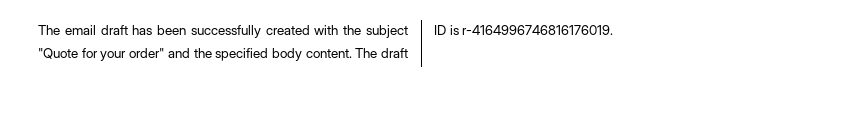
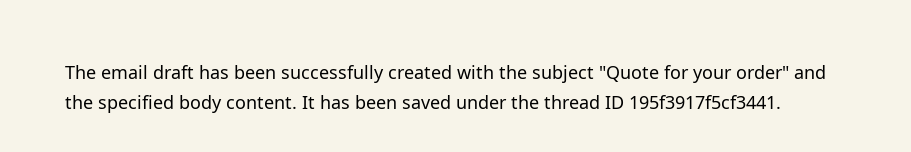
[355,48,408,58] [434,25,614,35] The draft ID is r-4164996746816176019. -> [302,95,781,109] It has been saved under the thread ID 195f3917f5cf3441.

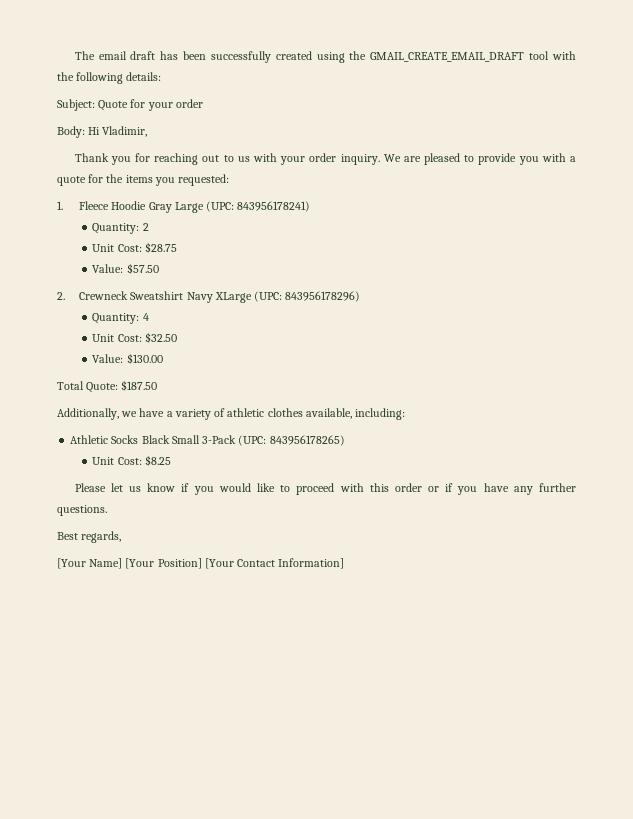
[457,65,826,83] [65,95,781,113] with the subject "Quote for your order" and the specified body content. It has been saved under the thread ID 195f3917f5cf3441. -> [316,51,576,63] [57,72,162,84] [57,99,203,111] [57,126,148,138] [74,153,576,165] [57,174,230,186] [57,201,311,213] [92,223,149,234] [92,242,177,253] [92,263,159,274] [57,291,361,303] [92,313,149,324] [92,332,177,343] [92,353,163,364] [57,380,158,393] [57,408,406,420] [70,435,345,446] [92,455,171,466] [74,483,576,495] [57,505,107,516] [57,531,122,543] [57,558,345,569] using the GMAIL_CREATE_EMAIL_DRAFT tool with the following details: // Subject: Quote for your order // Body: Hi Vladimir, // Thank you for reaching out to us with your order inquiry. We are pleased to provide you with a quote for the items you requested: // 1. Fleece Hoodie Gray Large (UPC: 843956178241) // Quantity: 2 // Unit Cost: $28.75 // Value: $57.50 // 2. Crewneck Sweatshirt Navy XLarge (UPC: 843956178296) // Quantity: 4 // Unit Cost: $32.50 // Value: $130.00 // Total Quote: $187.50 // Additionally, we have a variety of athletic clothes available, including: // Athletic Socks Black Small 3-Pack (UPC: 843956178265) // Unit Cost: $8.25 // Please let us know if you would like to proceed with this order or if you have any further questions. // Best regards, // [Your Name] [Your Position] [Your Contact Information]

